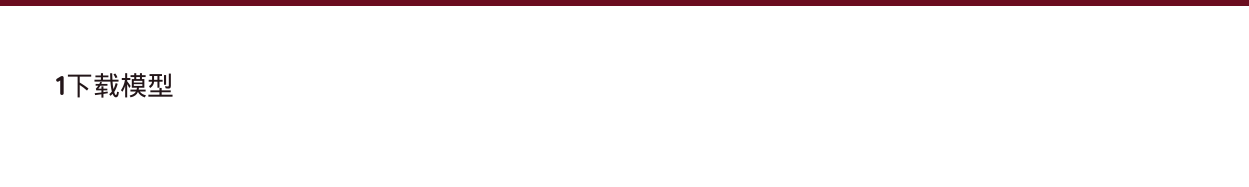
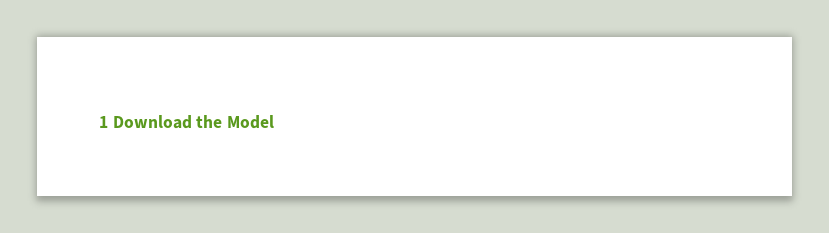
[66,73,174,98] 下载模型 -> [112,115,275,129] Download the Model

